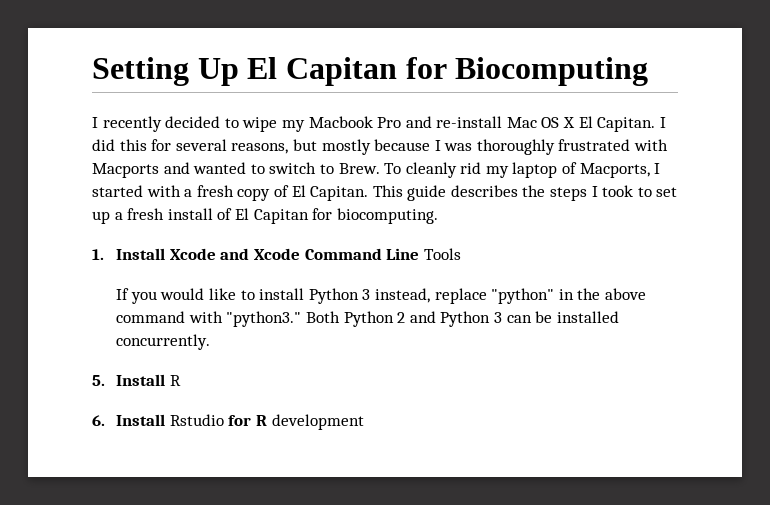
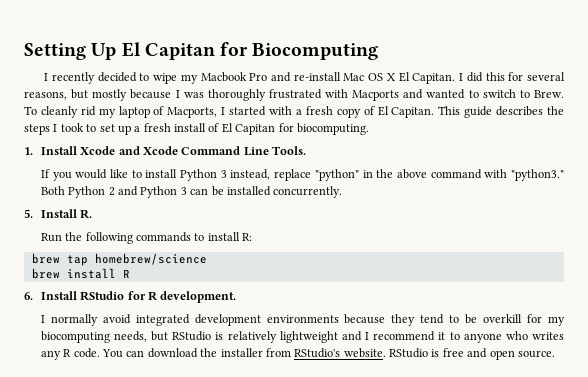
[423,248,461,260] Tools -> [272,146,307,155] Tools.
(166, 380) none -> [80,209,93,219] [40,232,253,244] [31,253,207,266] [31,268,116,279] R. // Run the following commands to install R: // brew tap homebrew/science // brew install
[169,414,224,426] Rstudio -> [80,291,125,301] RStudio
[271,414,364,430] development -> [160,291,237,303] [40,314,565,326] [40,331,564,343] [40,348,555,360] development. // I normally avoid integrated development environments because they tend to be overkill for my biocomputing needs, but RStudio is relatively lightweight and I recommend it to anyone who writes any R code. You can download the installer from RStudio's website. RStudio is free and open source.

